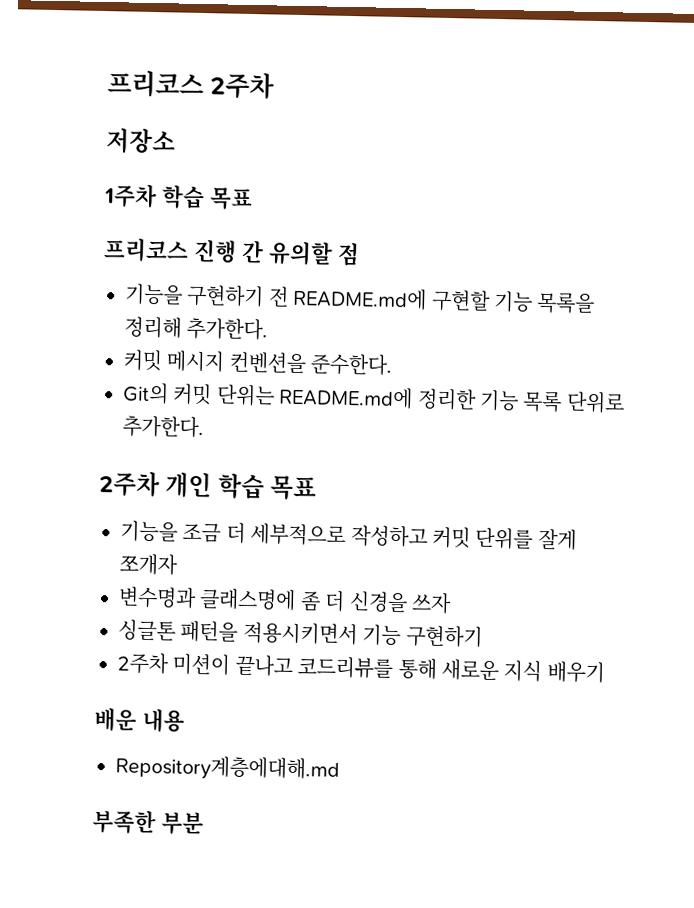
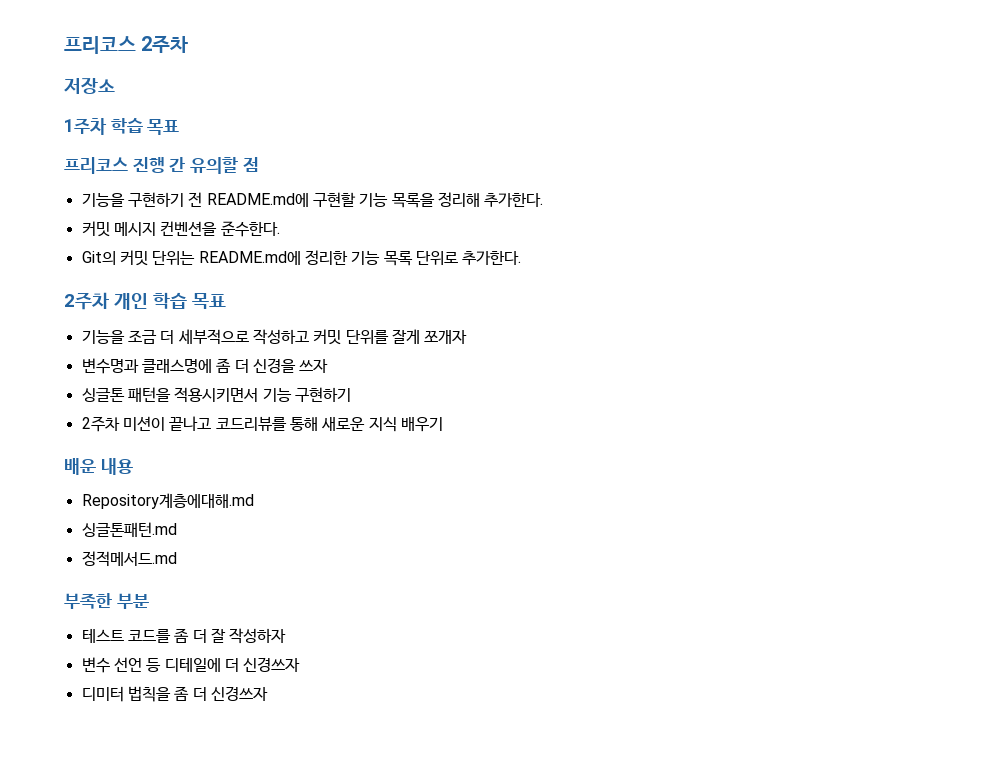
(340, 768) none -> [81,522,177,537] [81,551,177,567] // 싱글톤패턴.md // 정적메서드.md
(204, 823) none -> [81,628,287,644] [81,657,301,673] [81,686,268,702] // 테스트 코드를 좀 더 잘 작성하자 // 변수 선언 등 디테일에 더 신경쓰자 // 디미터 법칙을 좀 더 신경쓰자

